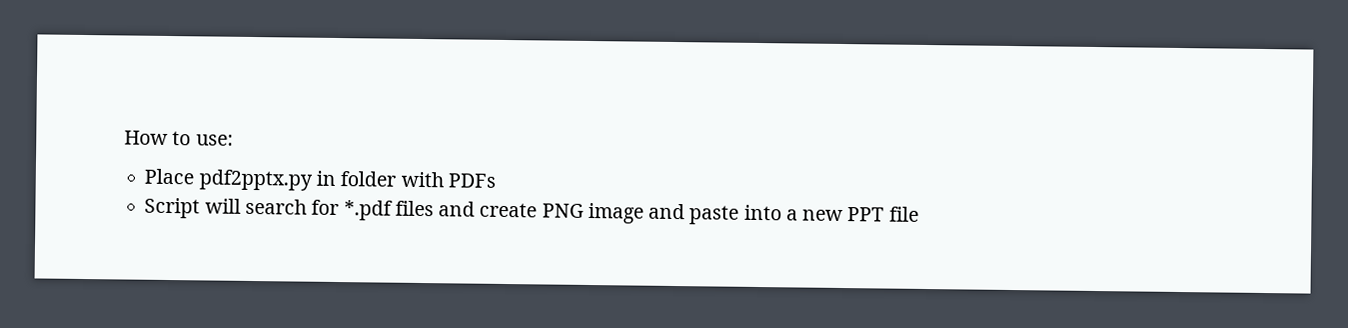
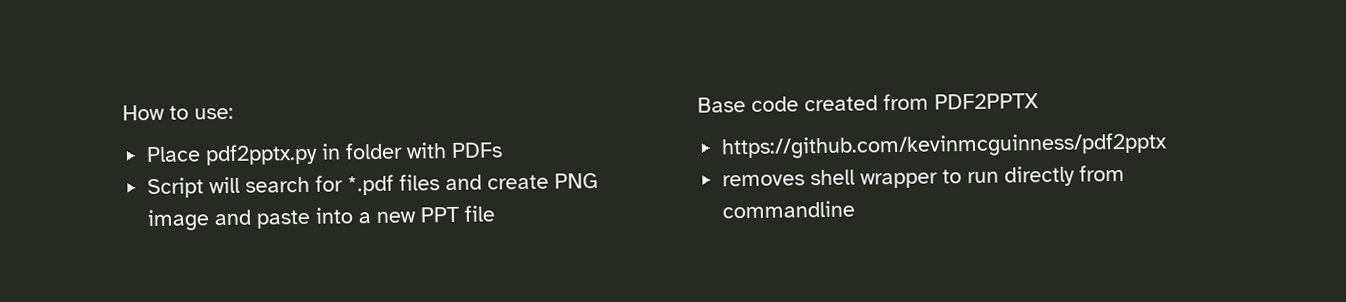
(919, 214) none -> [697,93,1039,113] [721,132,1169,160] [722,164,1126,189] [722,200,856,219] // Base code created from PDF2PPTX // https://github.com/kevinmcguinness/pdf2pptx // removes shell wrapper to run directly from commandline

